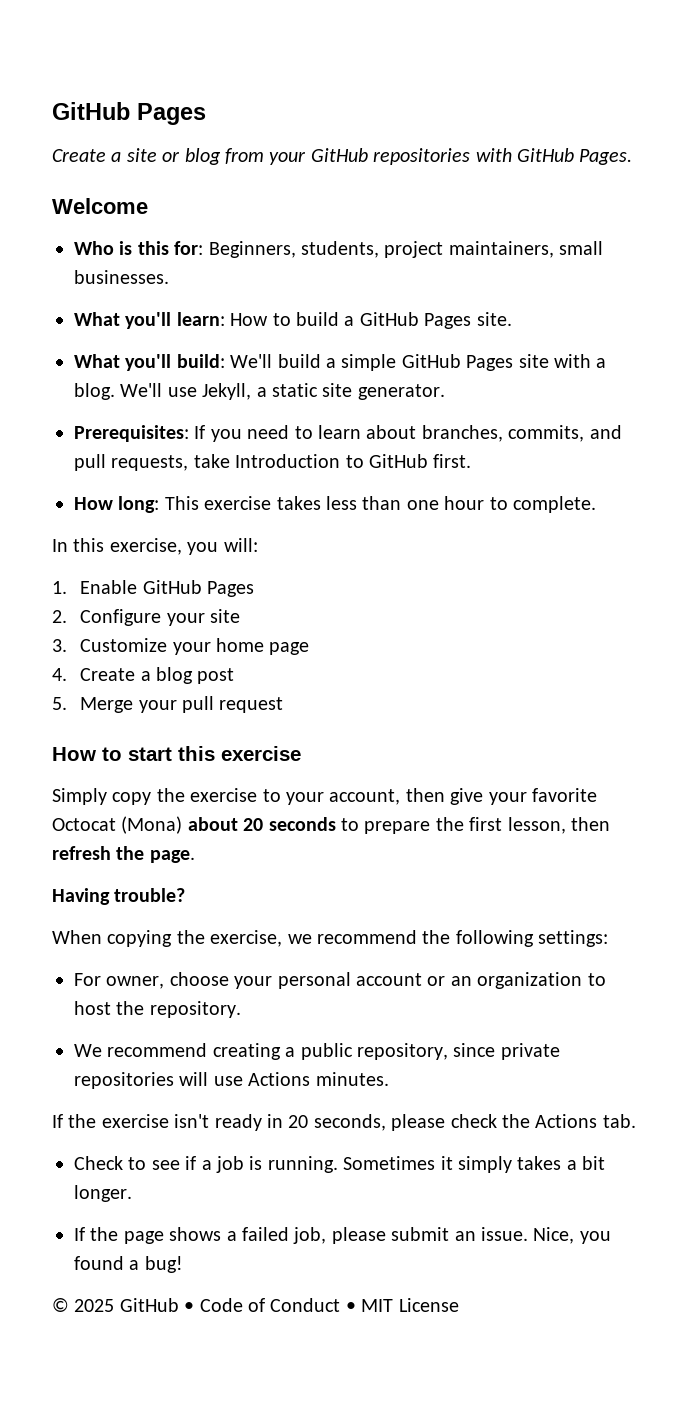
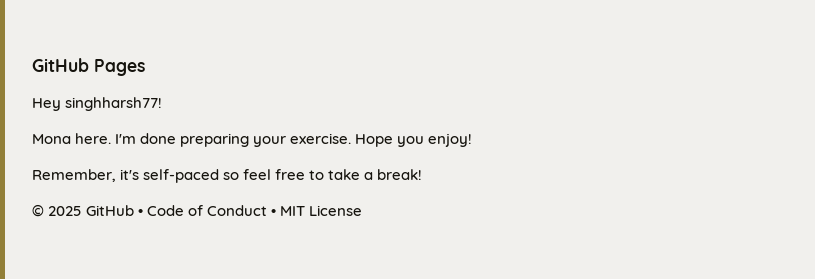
[52,102,206,125] [52,148,633,165] [52,198,148,214] [74,241,604,258] [74,270,169,284] [74,312,512,329] [74,354,607,371] [74,383,445,400] [74,425,622,442] [74,454,472,471] [74,496,596,513] [52,538,258,555] [52,580,255,597] [52,609,241,626] [52,638,310,655] [52,667,235,684] [52,696,284,713] [52,746,301,761] [52,788,597,805] [52,816,610,834] [52,846,195,863] [52,888,186,905] [52,930,609,947] [74,972,606,989] [74,1001,241,1018] [74,1043,560,1060] [74,1072,389,1089] [52,1114,636,1131] [74,1156,606,1173] [74,1185,132,1202] [74,1227,611,1244] [74,1256,183,1273] GitHub Pages // Create a site or blog from your GitHub repositories with GitHub Pages. // Welcome // Who is this for: Beginners, students, project maintainers, small businesses. // What you'll learn: How to build a GitHub Pages site. // What you'll build: We'll build a simple GitHub Pages site with a blog. We'll use Jekyll, a static site generator. // Prerequisites: If you need to learn about branches, commits, and pull requests, take Introduction to GitHub first. // How long: This exercise takes less than one hour to complete. // In this exercise, you will: // 1. Enable GitHub Pages // 2. Configure your site // 3. Customize your home page // 4. Create a blog post // 5. Merge your pull request // How to start this exercise // Simply copy the exercise to your account, then give your favorite Octocat (Mona) about 20 seconds to prepare the first lesson, then refresh the page. // Having trouble? // When copying the exercise, we recommend the following settings: // For owner, choose your personal account or an organization to host the repository. // We recommend creating a public repository, since private repositories will use Actions minutes. // If the exercise isn't ready in 20 seconds, please check the Actions tab. // Check to see if a job is running. Sometimes it simply takes a bit longer. // If the page shows a failed job, please submit an issue. Nice, you found a bug! -> [32,58,145,76] [32,97,163,111] [32,133,473,147] [32,169,423,183] GitHub Pages // Hey singhharsh77! // Mona here. I'm done preparing your exercise. Hope you enjoy! // Remember, it's self-paced so feel free to take a break!

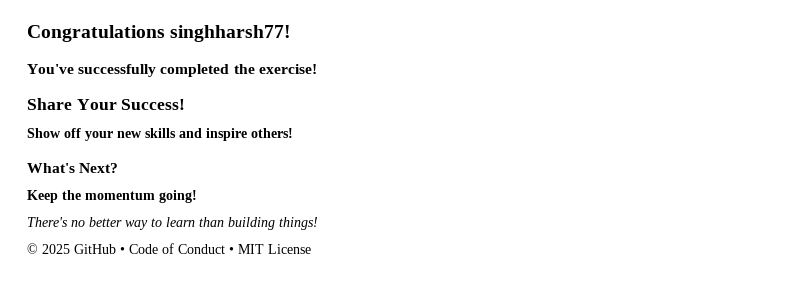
[32,58,145,76] [32,97,163,111] [32,133,473,147] [32,169,423,183] GitHub Pages // Hey singhharsh77! // Mona here. I'm done preparing your exercise. Hope you enjoy! // Remember, it's self-paced so feel free to take a break! -> [27,25,292,42] [27,64,317,77] [27,98,186,110] [27,128,293,141] [27,163,119,173] [27,190,197,203] [27,217,318,230] Congratulations singhharsh77! // You've successfully completed the exercise! // Share Your Success! // Show off your new skills and inspire others! // What's Next? // Keep the momentum going! // There's no better way to learn than building things!

